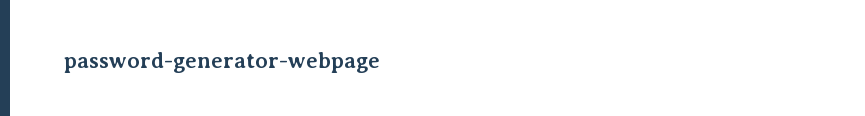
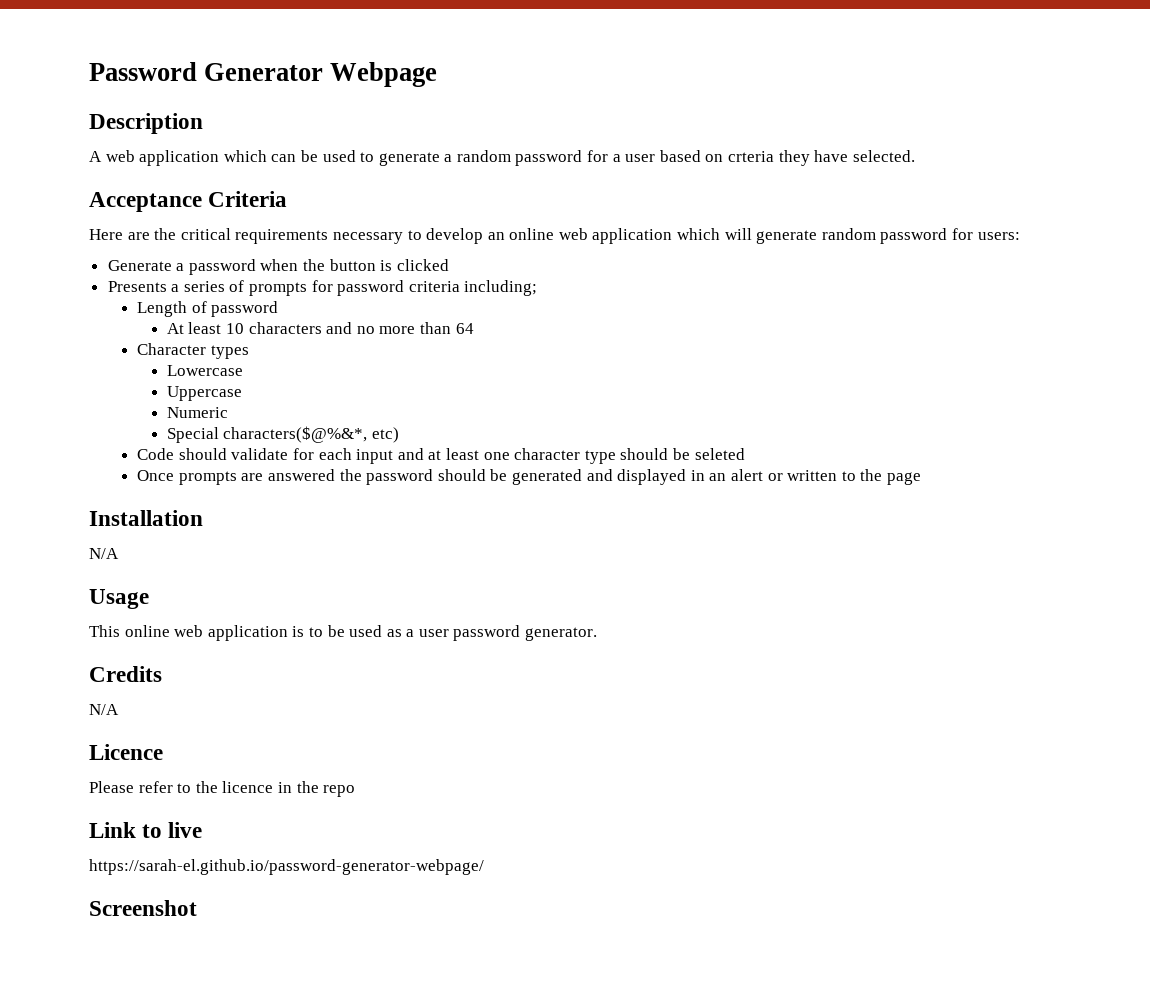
[64,52,380,73] password-generator-webpage -> [89,62,438,87] [89,113,203,134] [89,150,915,166] [89,191,288,212] [89,228,1020,244] [107,259,449,275] [107,280,538,296] [137,301,279,317] [166,322,474,334] [137,343,249,359] [166,365,243,376] [166,386,242,401] [166,407,228,418] [166,426,400,443] [137,448,745,464] [137,469,921,485] [89,510,203,526] [89,548,119,559] [89,589,149,609] [89,625,598,641] [89,666,162,682] [89,704,119,715] [89,744,163,760] [89,781,356,797] [89,822,203,838] [89,859,484,875] [89,900,197,916] Password Generator Webpage // Description // A web application which can be used to generate a random password for a user based on crteria they have selected. // Acceptance Criteria // Here are the critical requirements necessary to develop an online web application which will generate random password for users: // Generate a password when the button is clicked // Presents a series of prompts for password criteria including; // Length of password // At least 10 characters and no more than 64 // Character types // Lowercase // Uppercase // Numeric // Special characters($@%&*, etc) // Code should validate for each input and at least one character type should be seleted // Once prompts are answered the password should be generated and displayed in an alert or written to the page // Installation // N/A // Usage // This online web application is to be used as a user password generator. // Credits // N/A // Licence // Please refer to the licence in the repo // Link to live // https://sarah-el.github.io/password-generator-webpage/ // Screenshot

